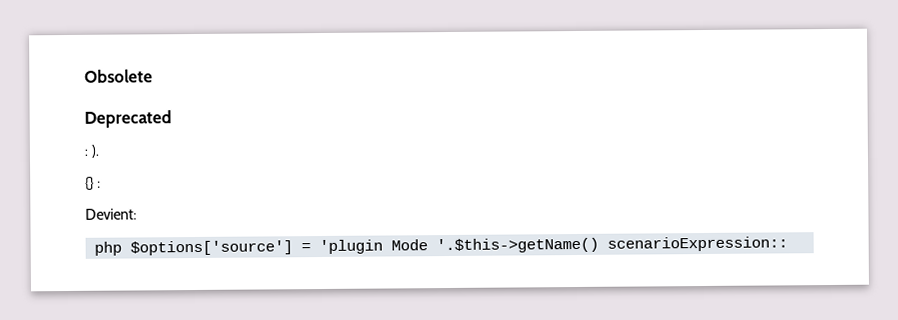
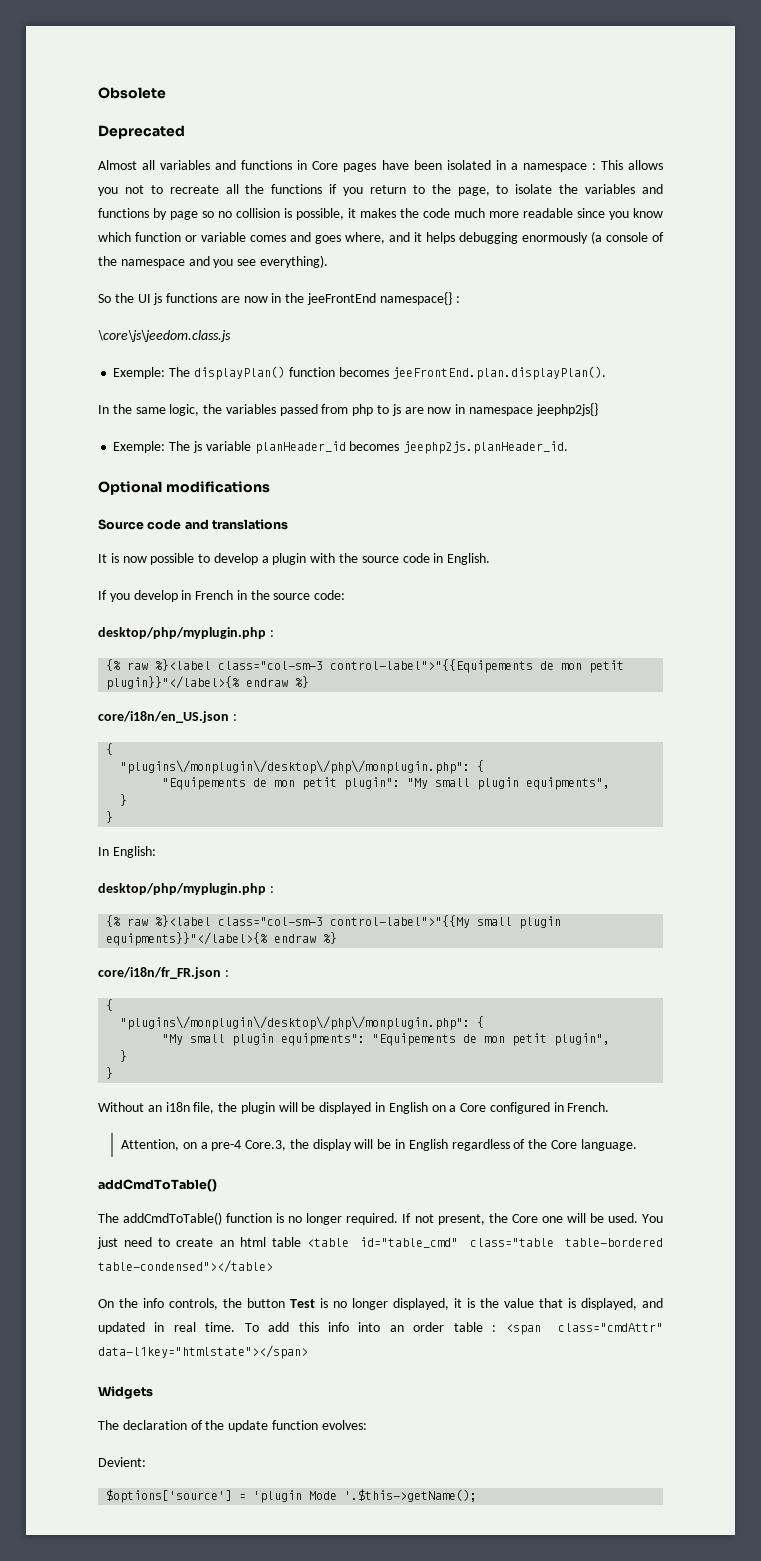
[84,144,99,158] [85,176,101,190] : ). // {} : -> [98,160,663,172] [98,184,663,196] [98,208,663,220] [98,231,664,244] [98,255,328,268] [98,292,460,305] [98,330,231,342] [113,366,607,380] [98,403,598,416] [113,441,569,454] [98,481,270,495] [98,519,289,530] [98,553,491,565] [98,590,346,602] [98,627,274,639] [106,659,625,673] [106,676,310,690] [98,711,237,723] [106,743,114,755] [120,760,485,774] [162,777,611,790] [120,794,128,806] [106,811,114,823] [98,846,156,858] [98,883,274,895] [106,915,562,929] [106,932,338,946] [98,967,229,979] [106,999,114,1011] [120,1016,485,1030] [162,1033,611,1046] [120,1050,128,1062] [106,1067,114,1079] [98,1102,610,1114] [121,1139,637,1151] [98,1179,217,1192] [98,1212,663,1225] [97,1237,663,1249] [98,1260,273,1273] [98,1298,663,1310] [98,1322,663,1335] [98,1345,308,1359] [98,1386,153,1399] [98,1420,367,1432] Almost all variables and functions in Core pages have been isolated in a namespace : This allows you not to recreate all the functions if you return to the page, to isolate the variables and functions by page so no collision is possible, it makes the code much more readable since you know which function or variable comes and goes where, and it helps debugging enormously (a console of the namespace and you see everything). // So the UI js functions are now in the jeeFrontEnd namespace{} : // \core\js\jeedom.class.js // Exemple: The displayPlan() function becomes jeeFrontEnd.plan.displayPlan(). // In the same logic, the variables passed from php to js are now in namespace jeephp2js{} // Exemple: The js variable planHeader_id becomes jeephp2js.planHeader_id. // Optional modifications // Source code and translations // It is now possible to develop a plugin with the source code in English. // If you develop in French in the source code: // desktop/php/myplugin.php : // {% raw %}<label class="col-sm-3 control-label">"{{Equipements de mon petit plugin}}"</label>{% endraw %} // core/i18n/en_US.json : // { // "plugins\/monplugin\/desktop\/php\/monplugin.php": { // "Equipements de mon petit plugin": "My small plugin equipments", // } // } // In English: // desktop/php/myplugin.php : // {% raw %}<label class="col-sm-3 control-label">"{{My small plugin equipments}}"</label>{% endraw %} // core/i18n/fr_FR.json : // { // "plugins\/monplugin\/desktop\/php\/monplugin.php": { // "My small plugin equipments": "Equipements de mon petit plugin", // } // } // Without an i18n file, the plugin will be displayed in English on a Core configured in French. // Attention, on a pre-4 Core.3, the display will be in English regardless of the Core language. // addCmdToTable() // The addCmdToTable() function is no longer required. If not present, the Core one will be used. You just need to create an html table <table id="table_cmd" class="table table-bordered table-condensed"></table> // On the info controls, the button Test is no longer displayed, it is the value that is displayed, and updated in real time. To add this info into an order table : <span class="cmdAttr" data-l1key="htmlstate"></span> // Widgets // The declaration of the update function evolves:
[93,241,122,256] php -> (146, 1462) none
[435,236,788,254] '.$this->getName() scenarioExpression:: -> [344,1489,478,1502] '.$this->getName();

